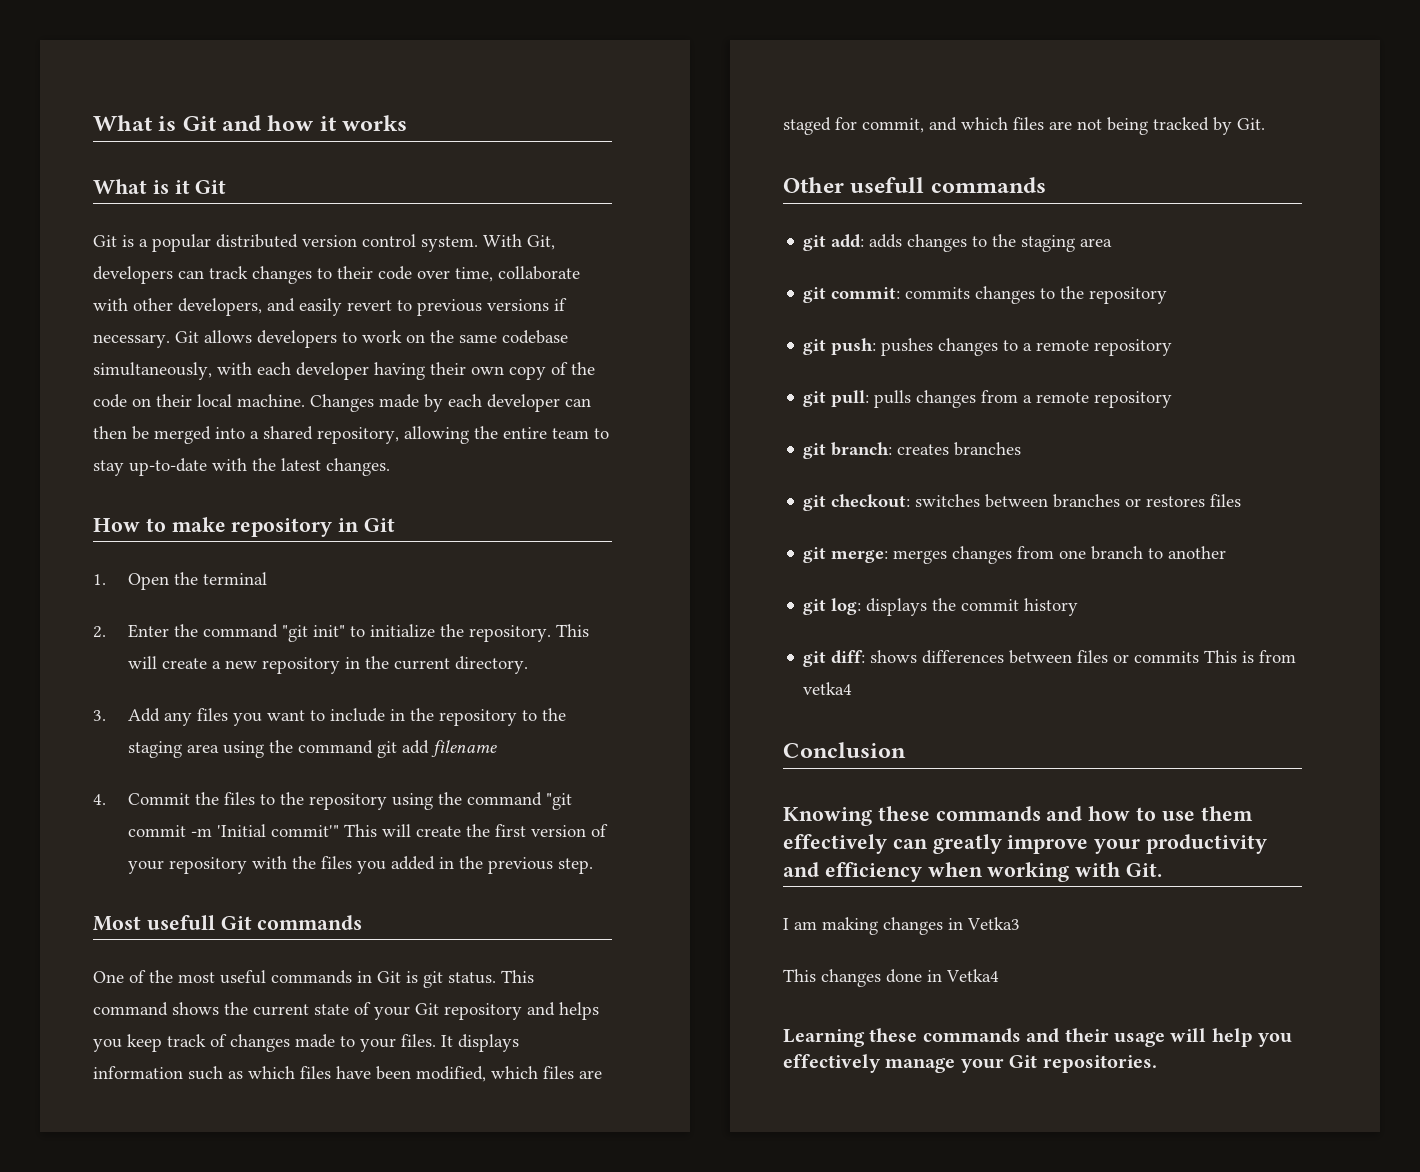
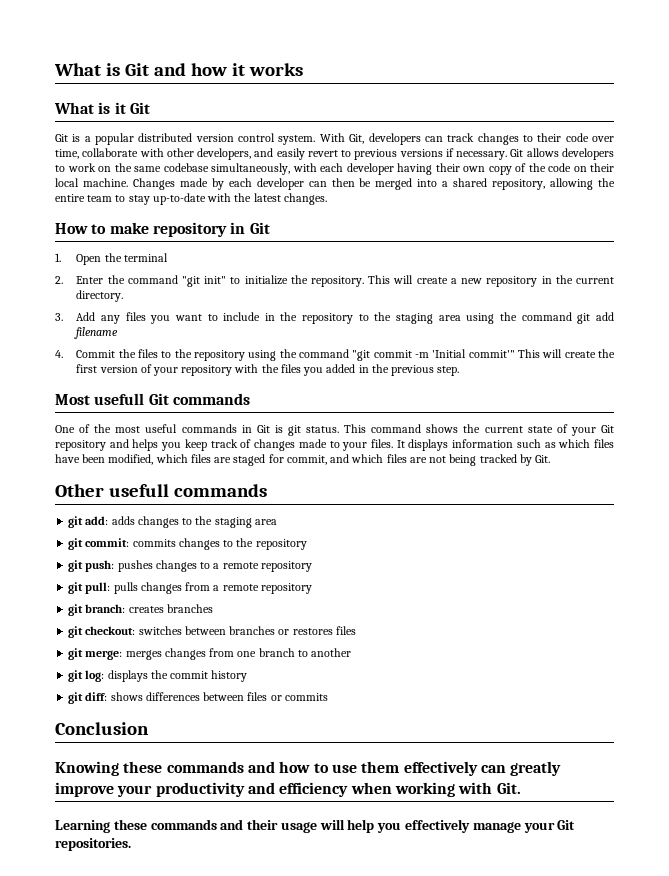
[1204,650,1297,663] [803,682,853,695] This is from vetka4 -> (328, 697) none
[783,917,1020,935] [783,969,999,987] // I am making changes in Vetka3 // This changes done in Vetka4 -> (521, 788) none

